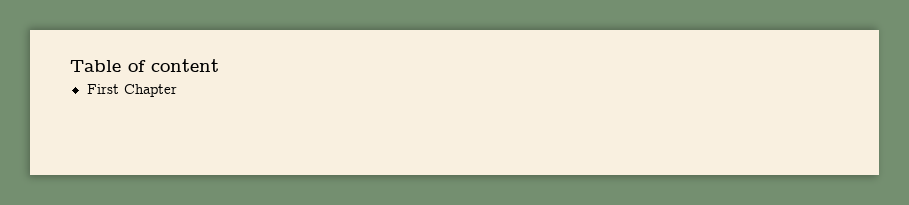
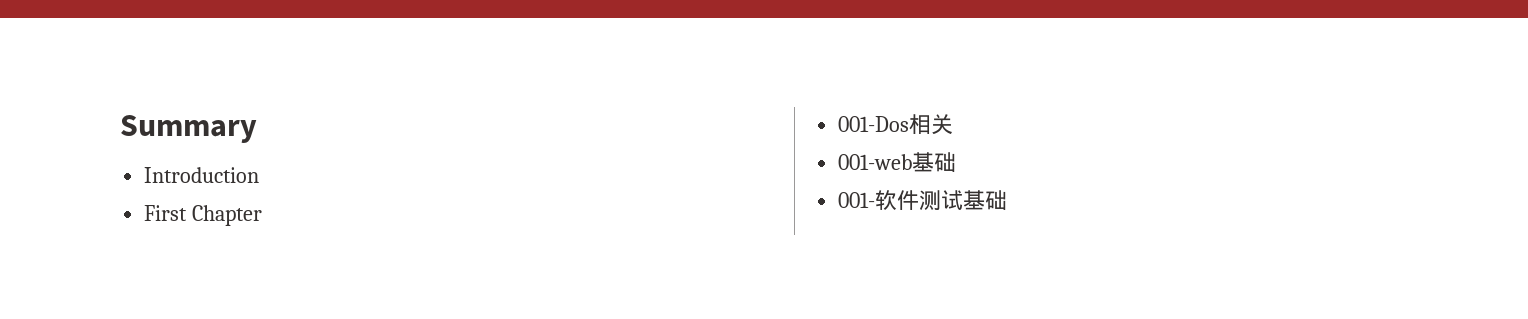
[70,59,219,72] Table of content -> [120,115,257,143] [144,167,260,183] Summary // Introduction
(177, 90) none -> [838,114,954,135] [838,152,957,172] [838,190,1008,211] // 001-Dos相关 // 001-web基础 // 001-软件测试基础

